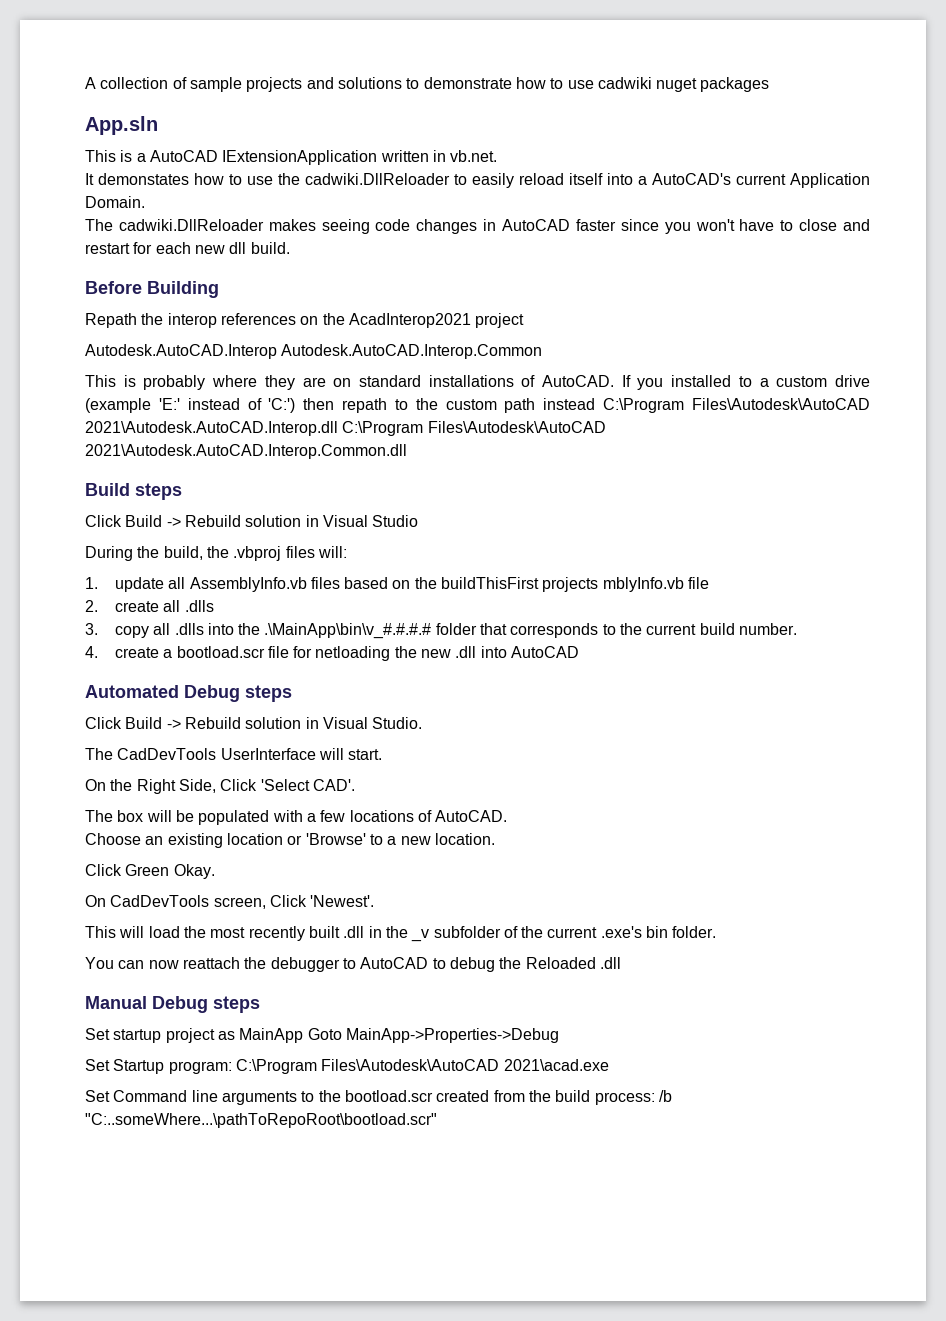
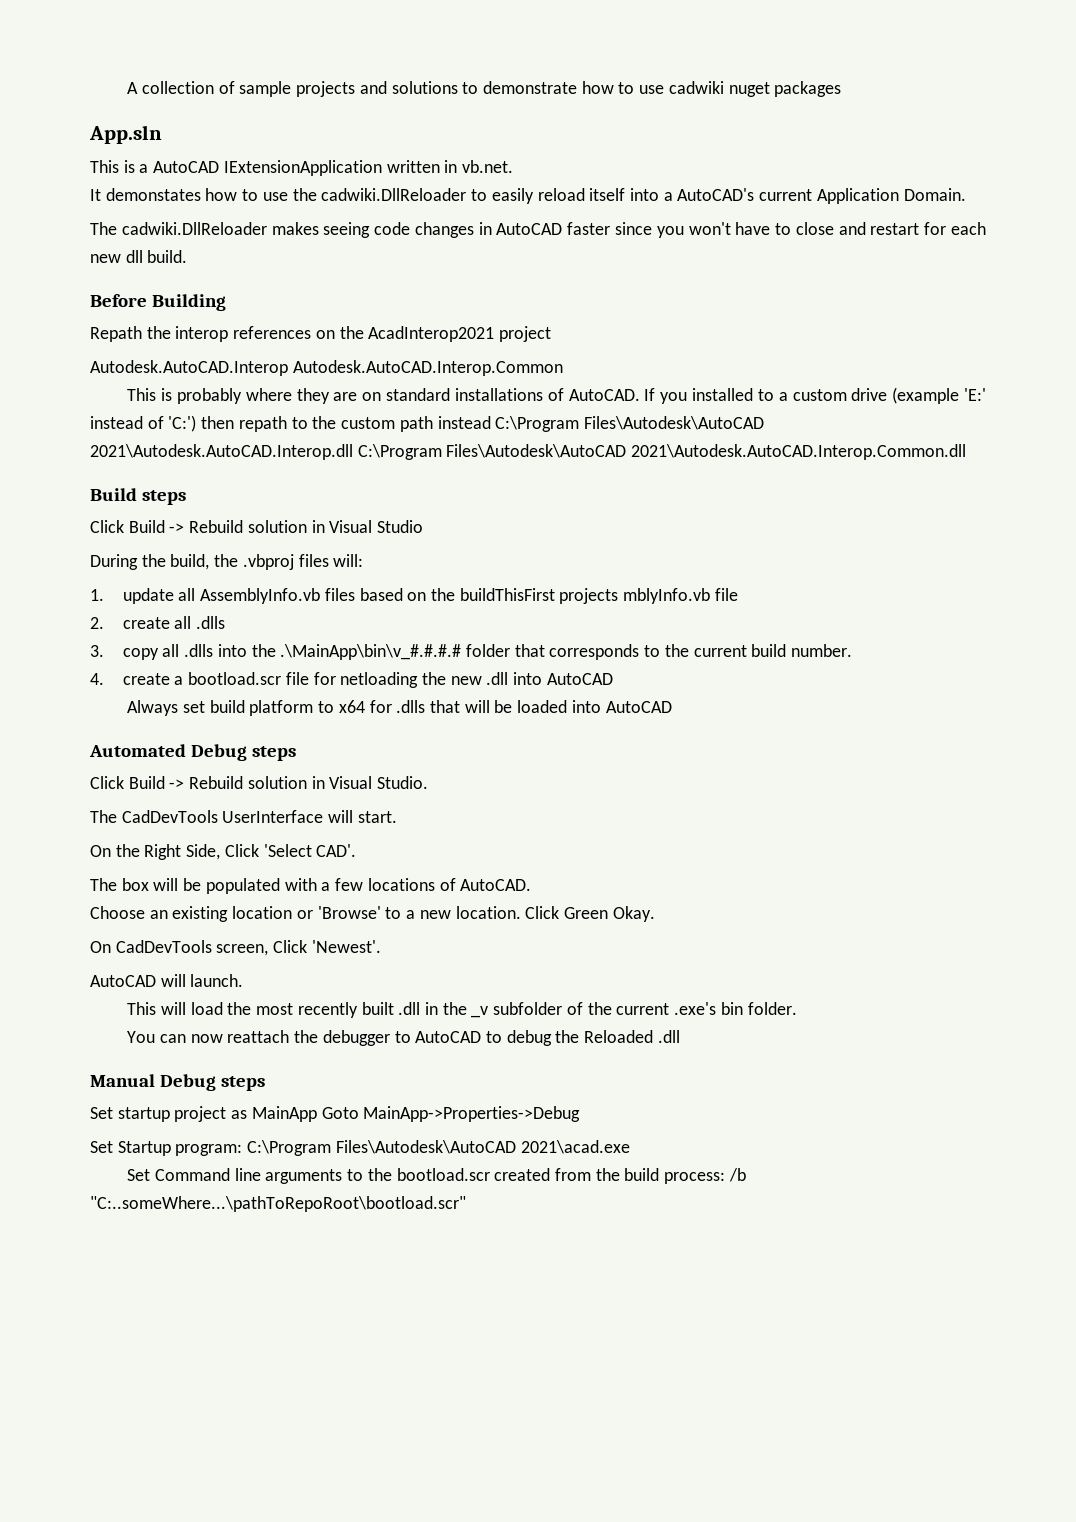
(580, 652) none -> [127,700,672,716] // Always set build platform to x64 for .dlls that will be loaded into AutoCAD
(495, 839) // -> (521, 912) none
(375, 901) none -> [90,974,244,987] // AutoCAD will launch.

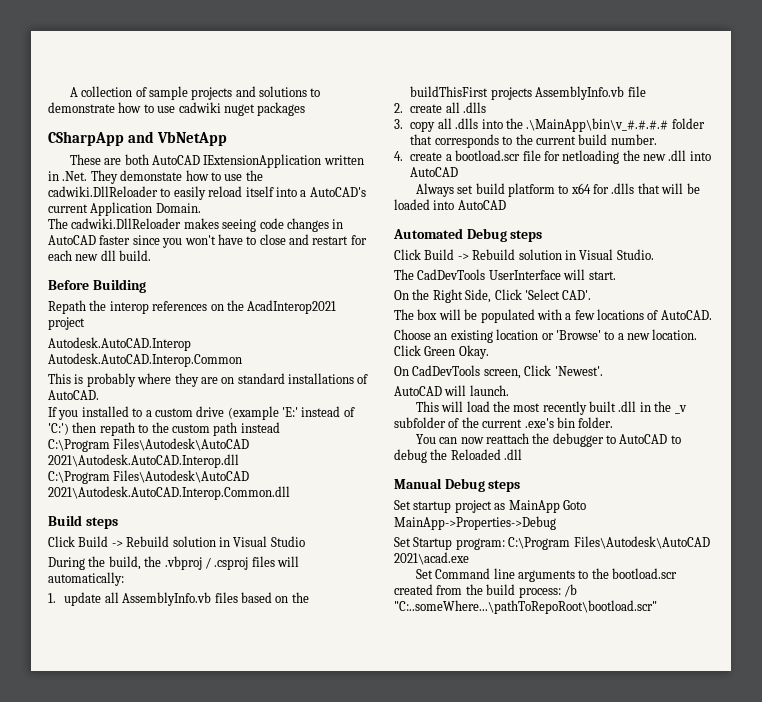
[89,125,162,144] [90,160,149,173] App.sln // This is a -> [48,131,227,146] [69,154,149,165] CSharpApp and VbNetApp // These are both
[462,160,514,173] [90,188,201,201] vb.net. // It demonstates -> [62,170,183,184] .Net. They demonstate
(640, 395) none -> (99, 395) //
(491, 422) none -> (280, 427) //
(353, 452) none -> (239, 461) //
[298,554,364,567] files will: -> [204,556,299,570] [48,572,124,586] / .csproj files will automatically:
[623,588,711,604] mblyInfo.vb -> [535,86,625,100] AssemblyInfo.vb

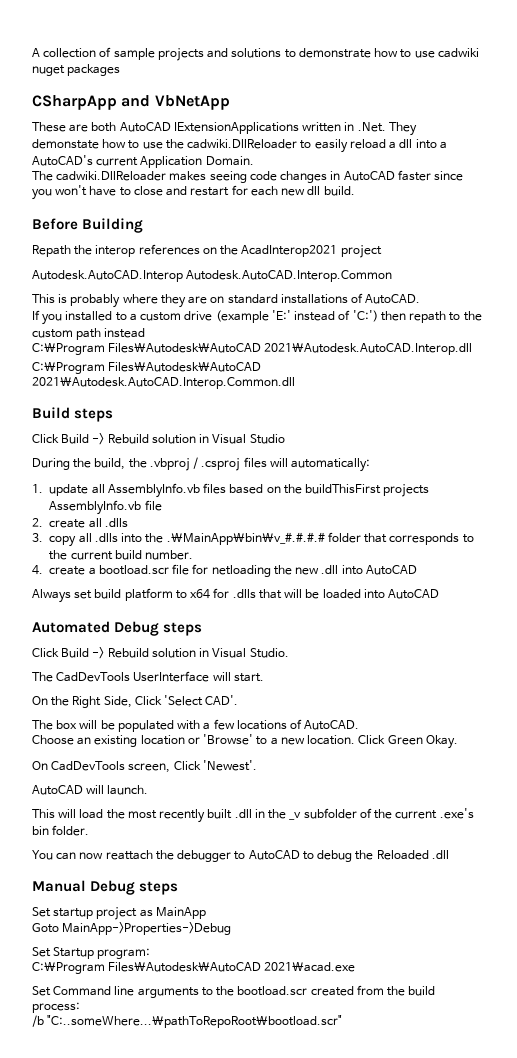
[203,154,322,168] IExtensionApplication -> [173,122,299,134] IExtensionApplications
[245,186,274,197] itself -> [389,139,413,149] a dll
(560, 506) none -> (206, 913) //
(505, 544) none -> (151, 953) //
(561, 592) none -> (80, 1007) //

